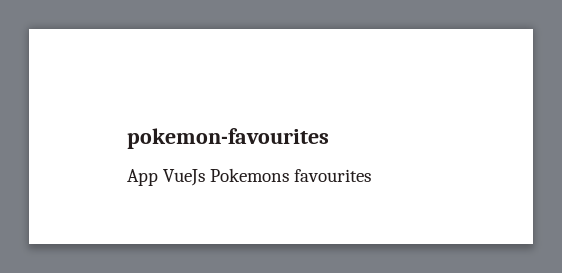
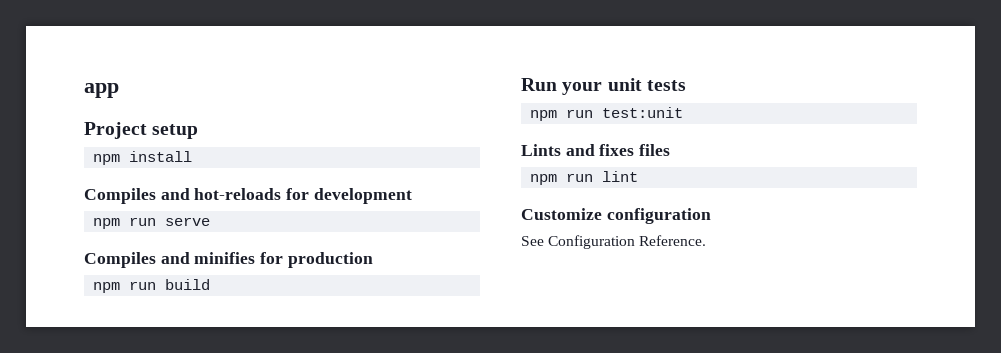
[127,128,329,149] [127,168,372,186] pokemon-favourites // App VueJs Pokemons favourites -> [84,83,119,98] [84,122,199,139] [93,151,193,165] [84,188,412,204] [93,217,211,229] [84,252,373,268] [93,279,211,293] [521,78,686,95] [530,107,684,121] [521,144,671,156] [530,171,639,185] [521,208,711,224] [521,235,707,249] app // Project setup // npm install // Compiles and hot-reloads for development // npm run serve // Compiles and minifies for production // npm run build // Run your unit tests // npm run test:unit // Lints and fixes files // npm run lint // Customize configuration // See Configuration Reference.

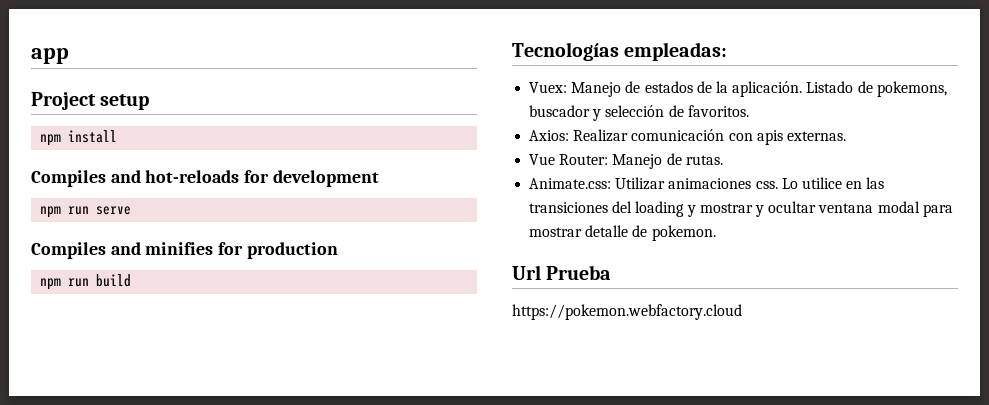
[521,78,686,95] [530,107,684,121] [521,144,671,156] [530,171,639,185] [521,208,711,224] [521,235,707,249] Run your unit tests // npm run test:unit // Lints and fixes files // npm run lint // Customize configuration // See Configuration Reference. -> [512,42,728,61] [529,81,947,97] [529,105,749,121] [529,129,846,145] [529,153,723,169] [529,177,885,190] [529,201,953,217] [529,225,716,241] [512,265,612,280] [512,304,742,320] Tecnologías empleadas: // Vuex: Manejo de estados de la aplicación. Listado de pokemons, buscador y selección de favoritos. // Axios: Realizar comunicación con apis externas. // Vue Router: Manejo de rutas. // Animate.css: Utilizar animaciones css. Lo utilice en las transiciones del loading y mostrar y ocultar ventana modal para mostrar detalle de pokemon. // Url Prueba // https://pokemon.webfactory.cloud

